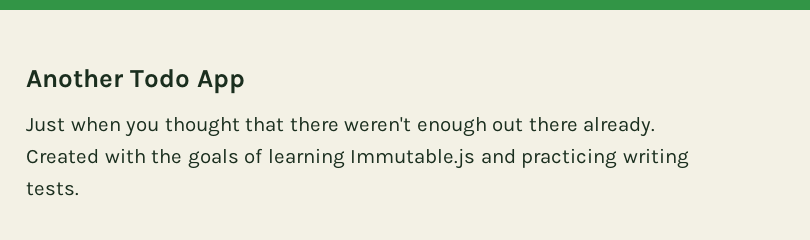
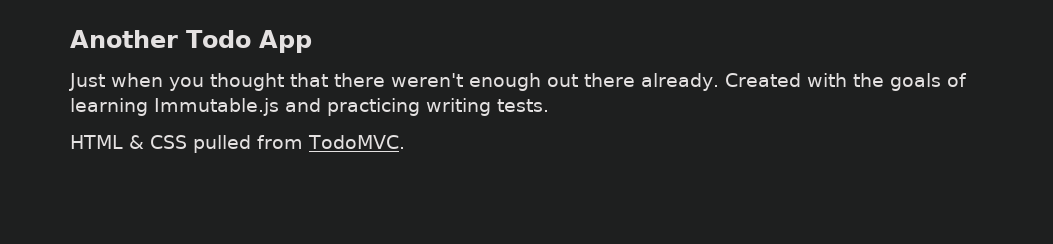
(79, 189) none -> [70,135,405,153] // HTML & CSS pulled from TodoMVC.

